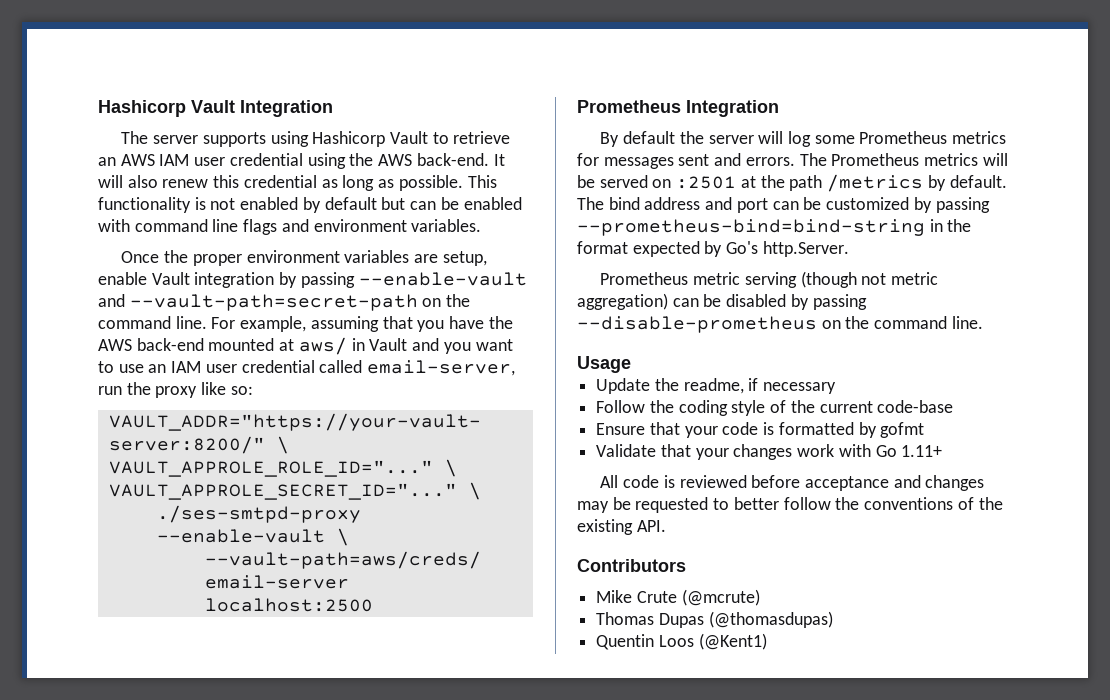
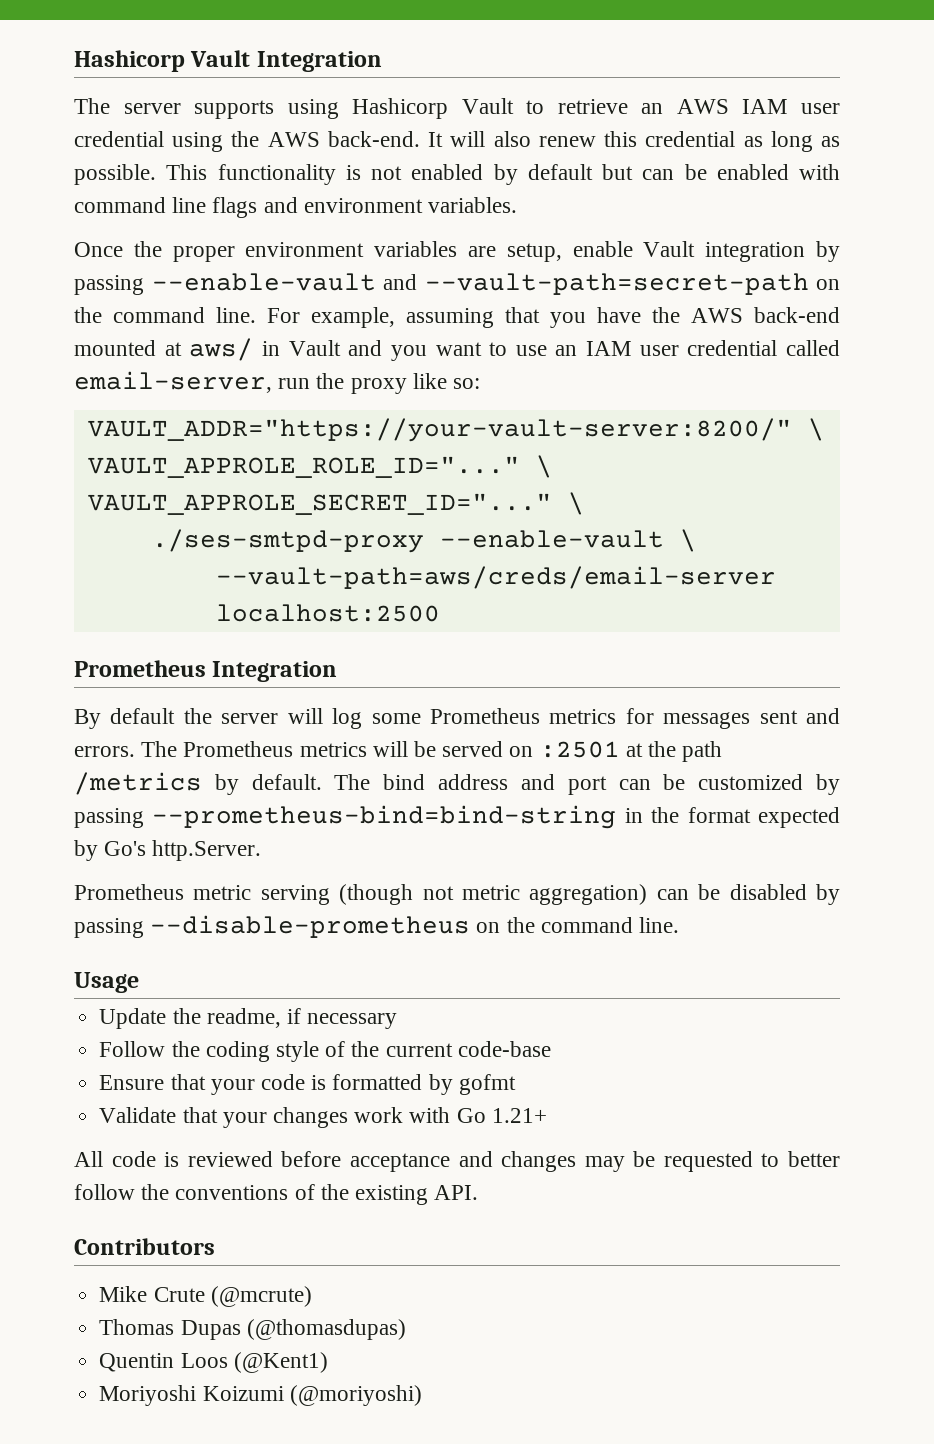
[901,445,943,457] 1.11+ -> [491,1108,547,1123] 1.21+
(767, 641) none -> [99,1385,422,1406] // Moriyoshi Koizumi (@moriyoshi)

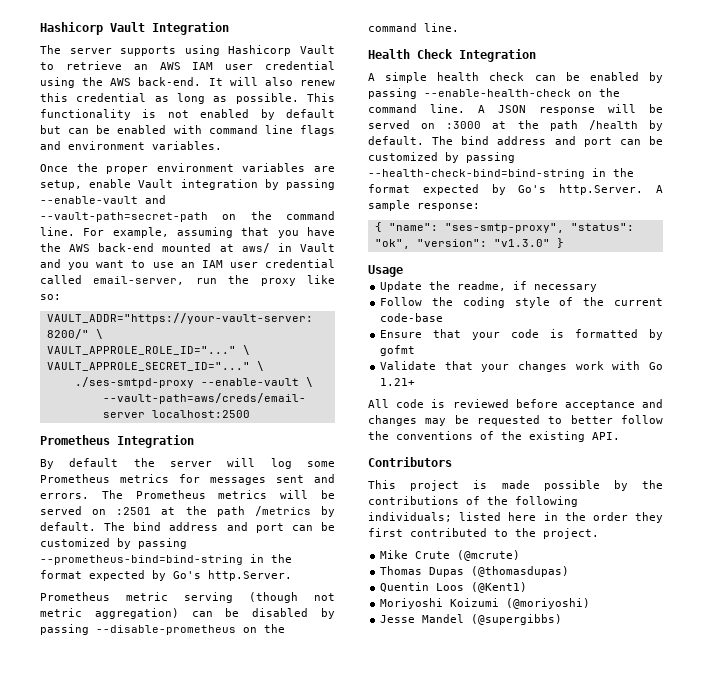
(680, 925) none -> [368,49,536,62] [368,72,663,83] [368,88,620,99] [368,104,663,115] [368,120,663,131] [368,136,663,147] [368,152,515,163] [368,168,634,179] [368,184,663,195] [368,200,480,211] [374,222,634,233] [374,238,564,249] // Health Check Integration // A simple health check can be enabled by passing --enable-health-check on the command line. A JSON response will be served on :3000 at the path /health by default. The bind address and port can be customized by passing --health-check-bind=bind-string in the format expected by Go's http.Server. A sample response: // { "name": "ses-smtp-proxy", "status": "ok", "version": "v1.3.0" }
(215, 1246) none -> [368,480,663,491] [368,496,578,507] [368,512,663,523] [368,528,599,539] // This project is made possible by the contributions of the following individuals; listed here in the order they first contributed to the project.
(422, 1395) none -> [380,614,563,625] // Jesse Mandel (@supergibbs)

